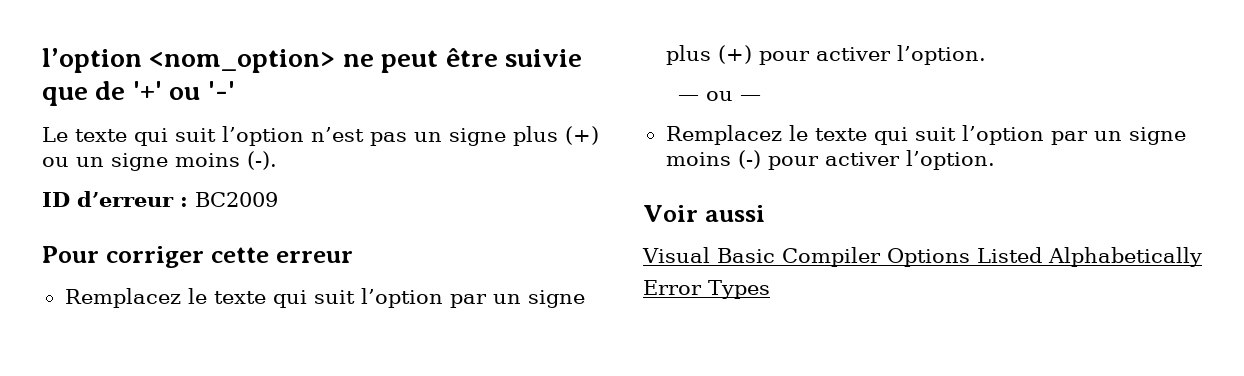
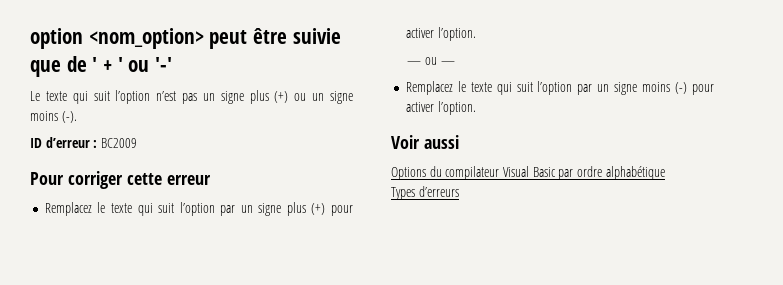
[42,48,374,73] l’option <nom_option> ne -> [30,28,204,49] option <nom_option>
[132,81,162,100] '+' -> [92,57,123,72] ' + '
[642,247,1202,267] [643,280,770,299] Visual Basic Compiler Options Listed Alphabetically // Error Types -> [391,166,665,180] [391,186,459,200] Options du compilateur Visual Basic par ordre alphabétique // Types d’erreurs

